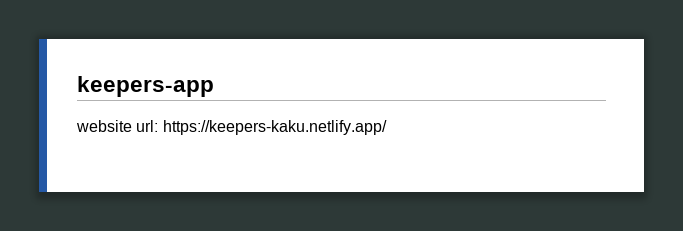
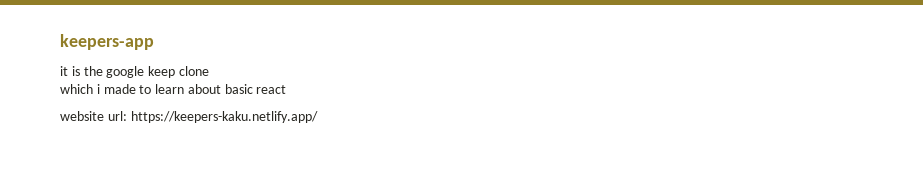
(214, 86) none -> [60,66,209,78] [60,84,287,94] // it is the google keep clone // which i made to learn about basic react

